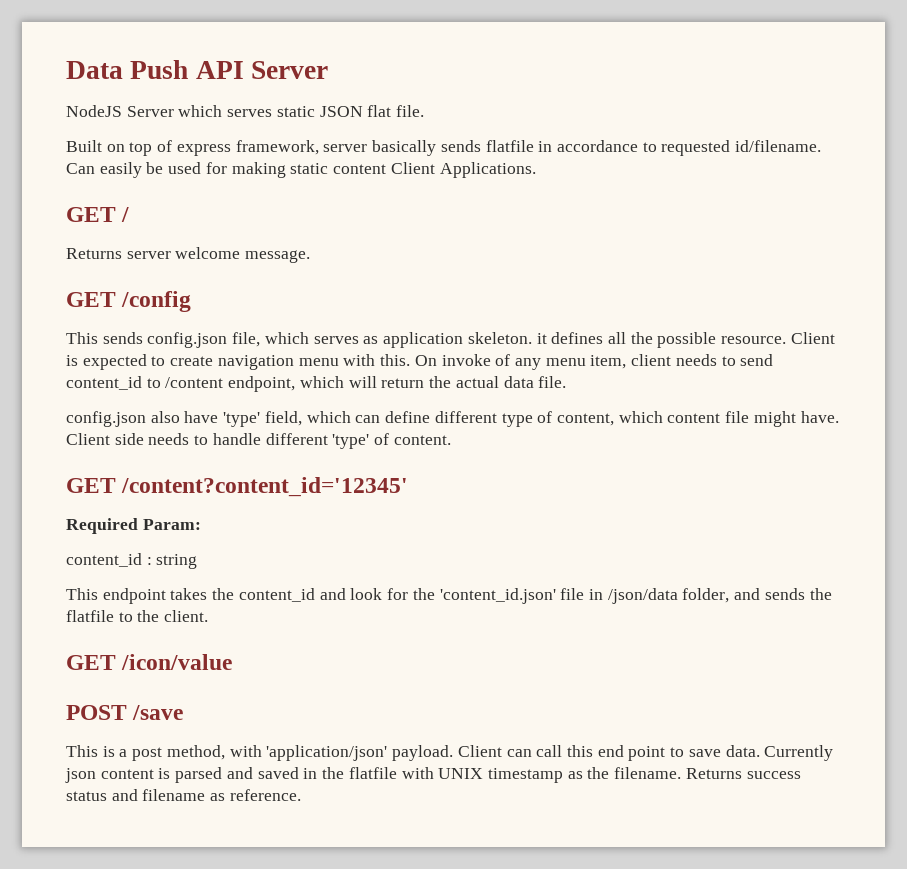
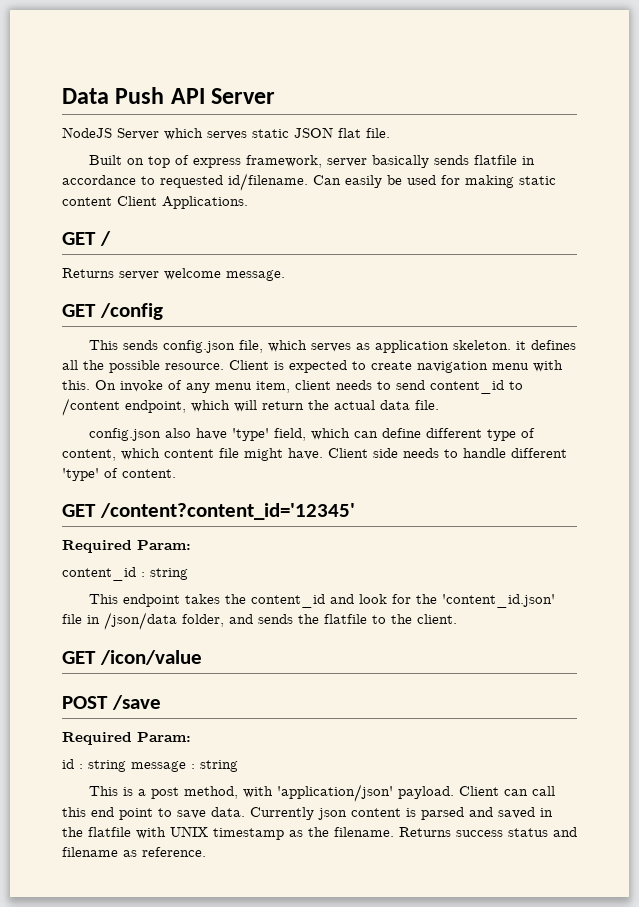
(184, 712) none -> [62,732,191,745] [62,759,238,772] // Required Param: // id : string message : string

